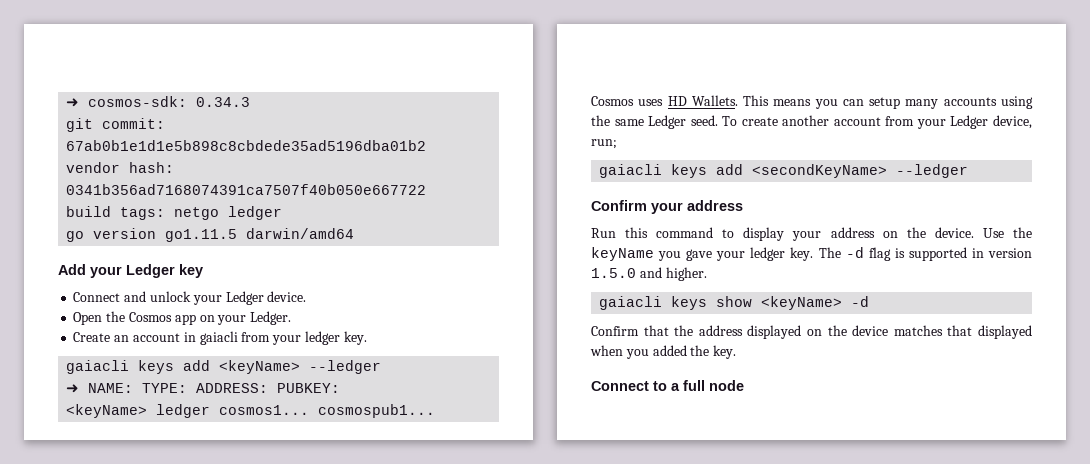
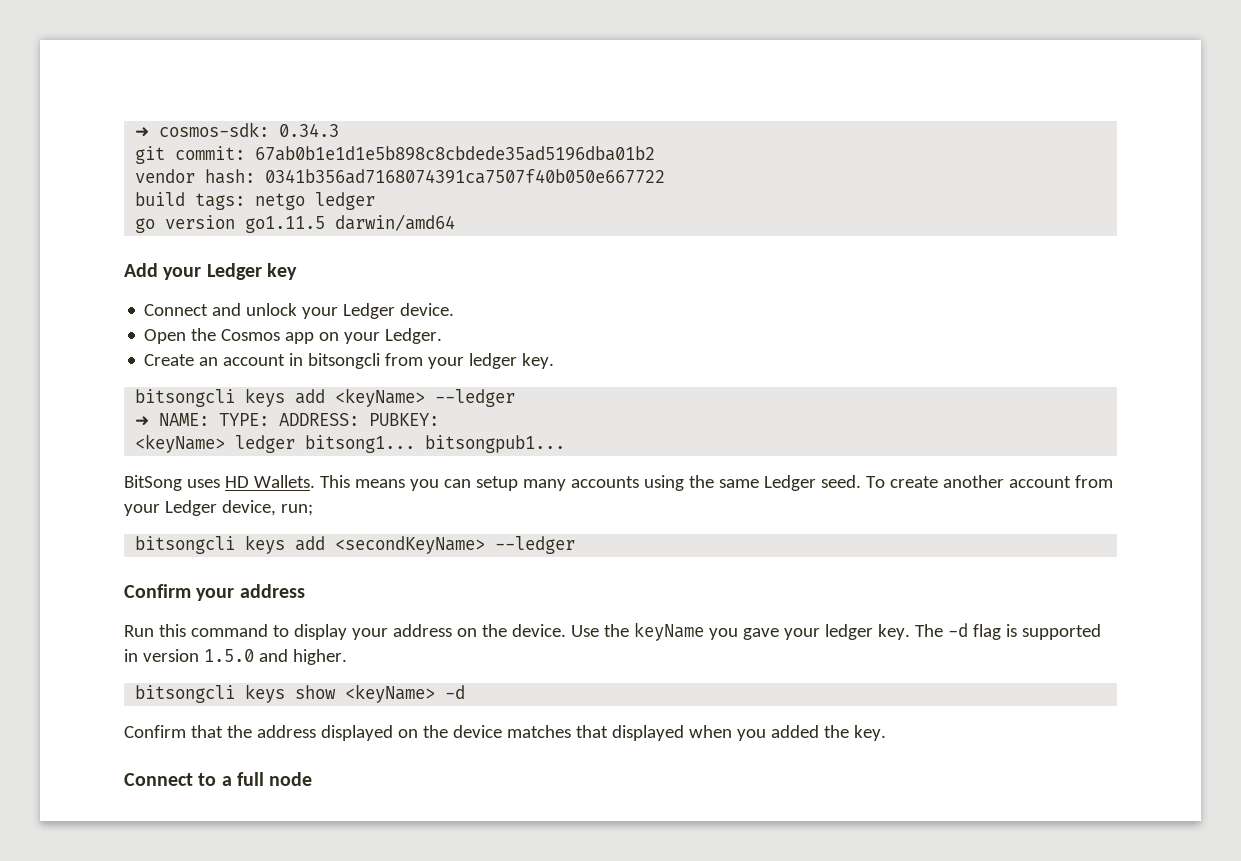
[199,331,238,345] gaiacli -> [308,353,381,369] bitsongcli
[66,360,130,374] gaiacli -> [135,389,236,407] bitsongcli
[219,404,436,418] [591,96,634,106] cosmos1... cosmospub1... // Cosmos -> [305,435,566,453] [124,475,182,491] bitsong1... bitsongpub1... // BitSong
[599,164,663,178] gaiacli -> [135,536,236,554] bitsongcli
[599,296,663,310] gaiacli -> [135,685,236,703] bitsongcli

